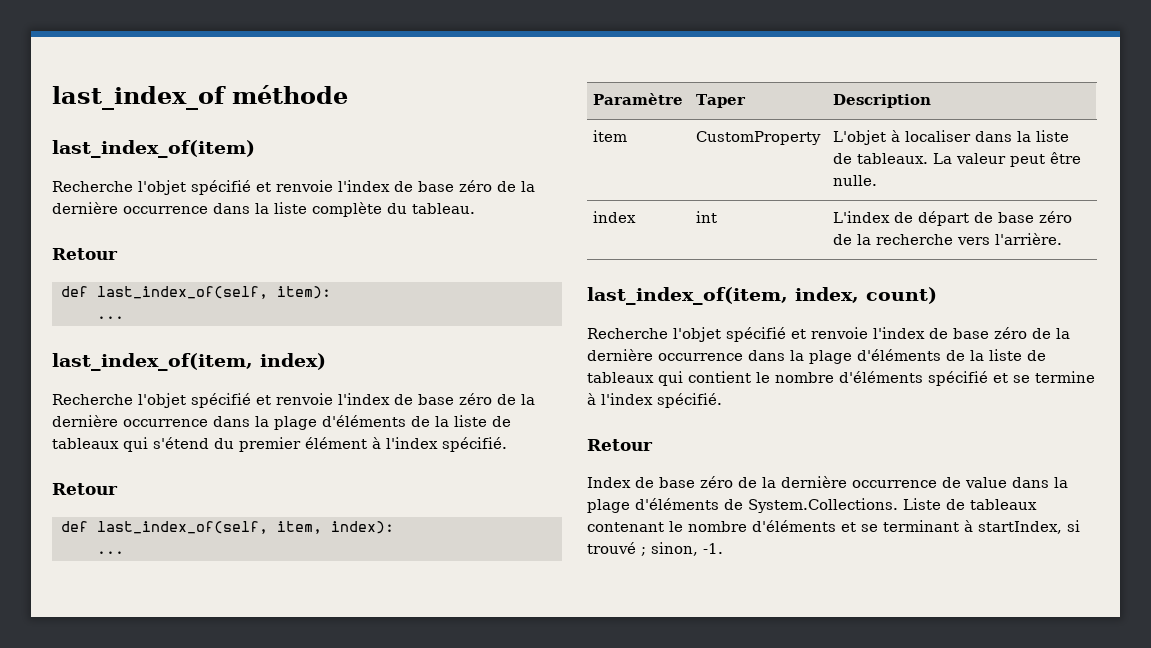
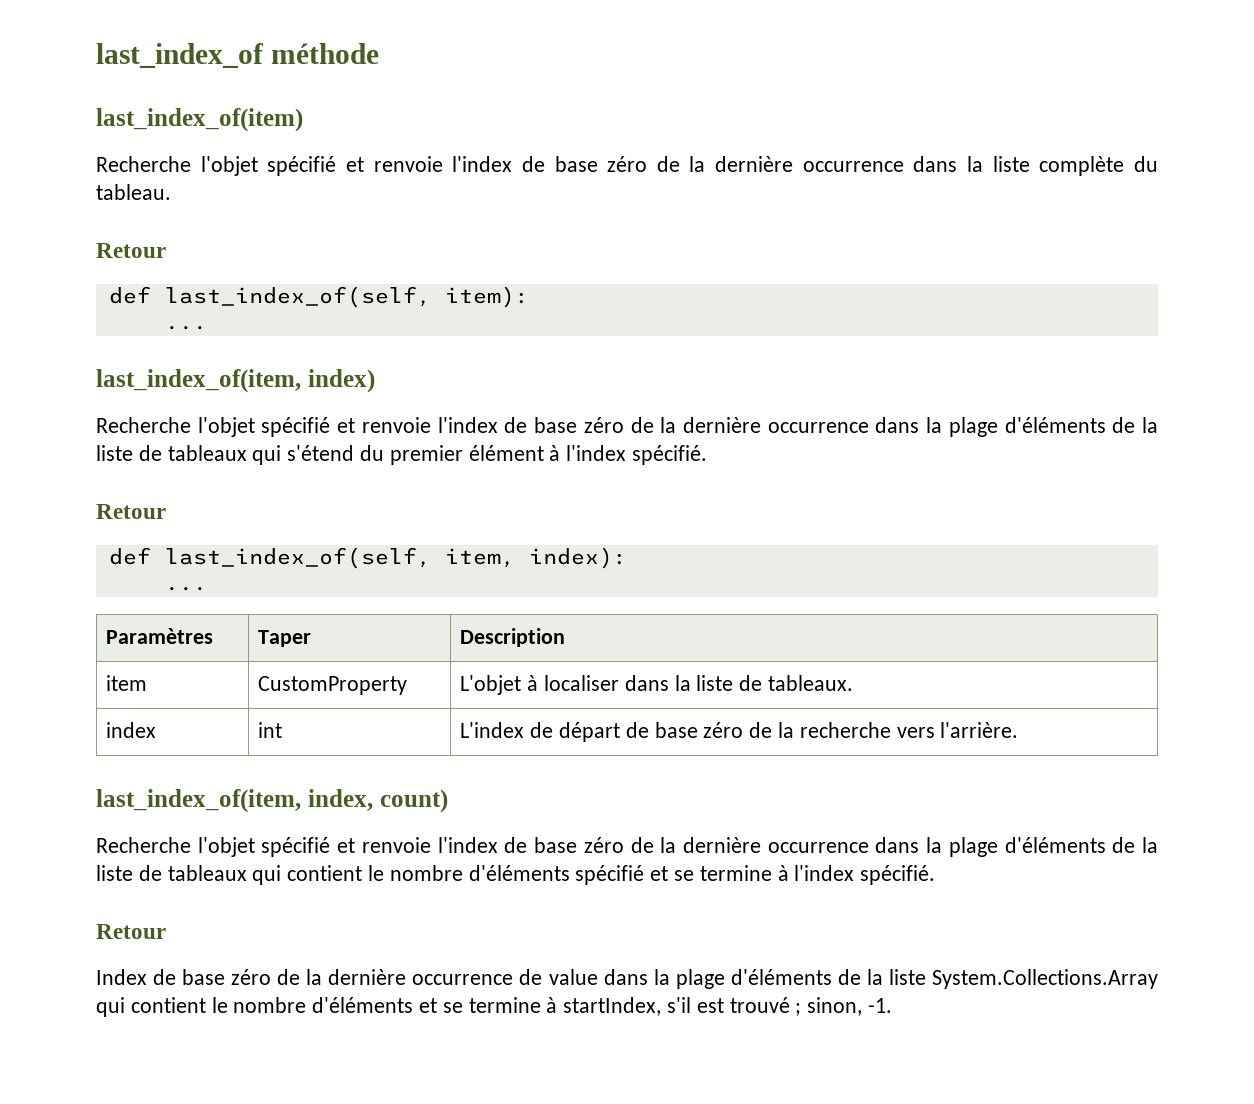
[593,93,684,105] Paramètre -> [106,628,214,644] Paramètres
[933,152,1082,167] [833,175,878,186] La valeur peut être nulle. -> (854, 683) none
[748,498,1037,513] [587,522,664,532] System.Collections. Liste de tableaux contenant -> [866,969,1158,989] [96,997,206,1017] la liste System.Collections.Array qui contient
[883,520,959,532] terminant -> [468,997,541,1013] termine
[1067,520,1080,532] si -> [667,997,724,1013] s'il est

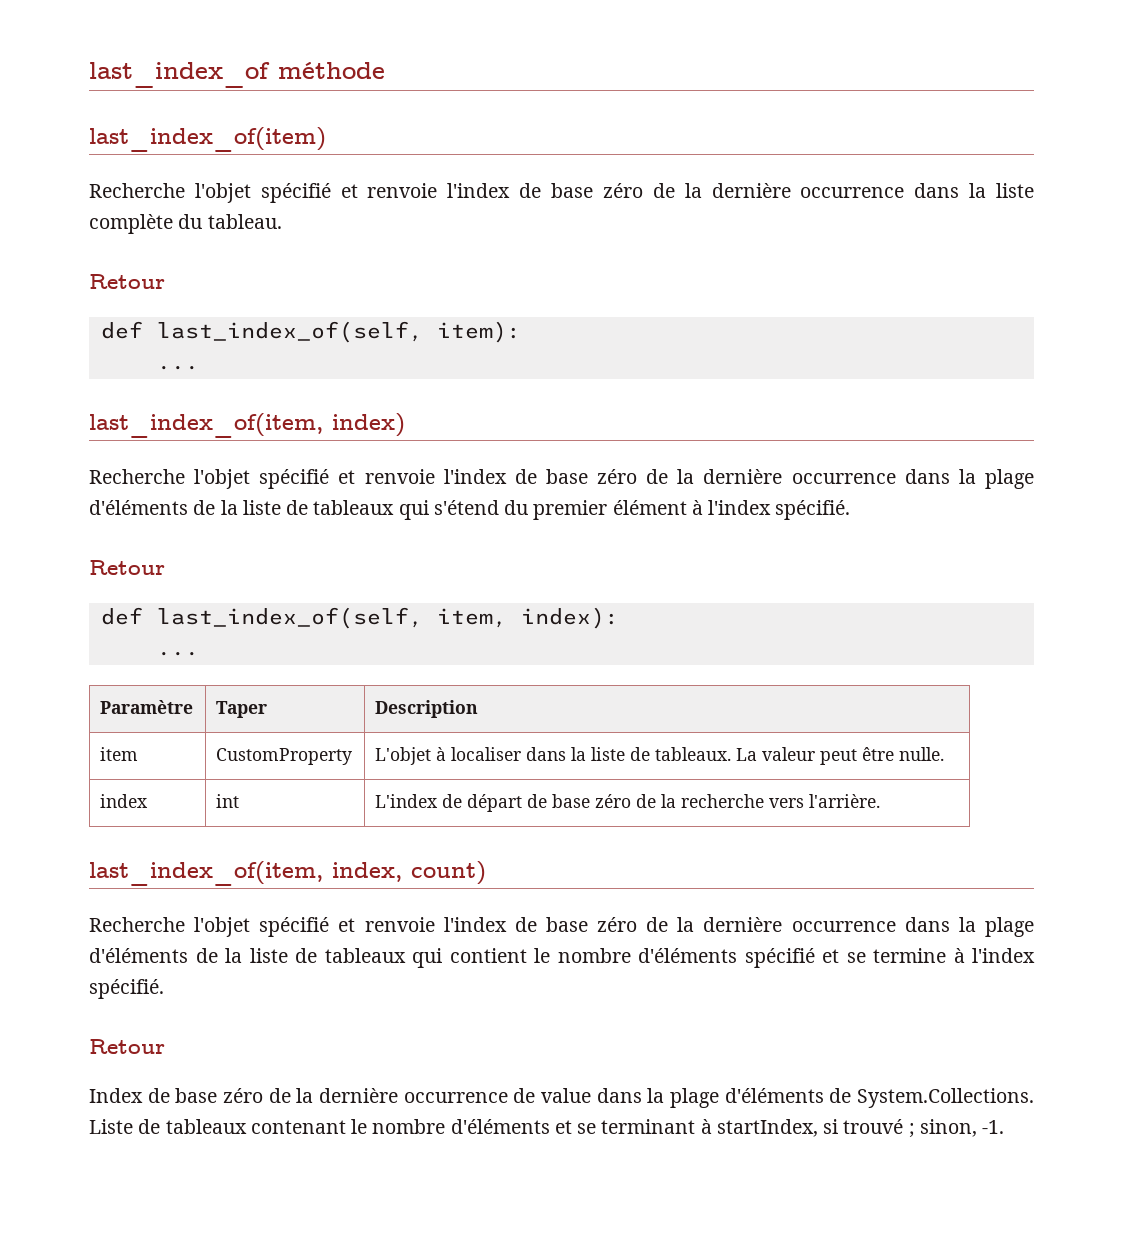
[106,628,214,644] Paramètres -> [100,700,194,714] Paramètre
(854, 683) none -> [736,747,945,765] La valeur peut être nulle.
[866,969,1158,989] [96,997,206,1017] la liste System.Collections.Array qui contient -> [856,1088,1034,1108] [89,1119,346,1134] System.Collections. Liste de tableaux contenant
[468,997,541,1013] termine -> [601,1119,696,1134] terminant
[667,997,724,1013] s'il est -> [823,1119,839,1134] si

